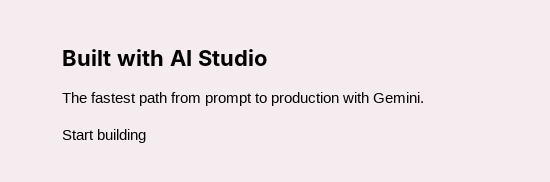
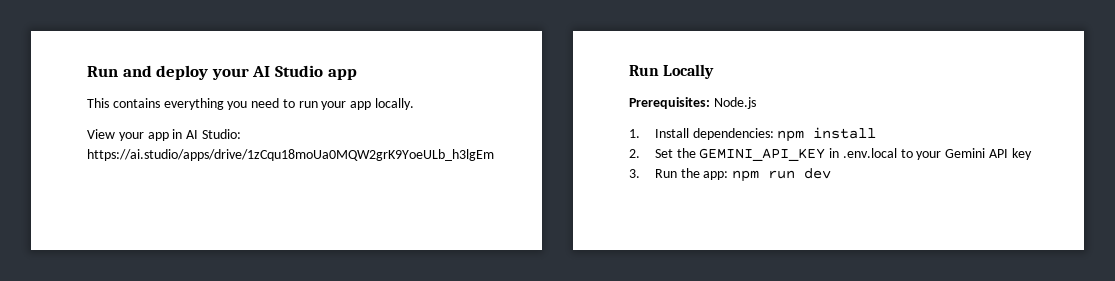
[62,49,268,66] [62,92,425,106] [62,129,147,143] Built with AI Studio // The fastest path from prompt to production with Gemini. // Start building -> [87,65,357,80] [87,98,415,110] [87,129,241,141] [87,149,494,161] [629,64,715,79] [629,97,756,109] [629,127,877,142] [629,148,1032,161] [629,168,832,182] Run and deploy your AI Studio app // This contains everything you need to run your app locally. // View your app in AI Studio: https://ai.studio/apps/drive/1zCqu18moUa0MQW2grK9YoeULb_h3lgEm // Run Locally // Prerequisites: Node.js // 1. Install dependencies: npm install // 2. Set the GEMINI_API_KEY in .env.local to your Gemini API key // 3. Run the app: npm run dev

